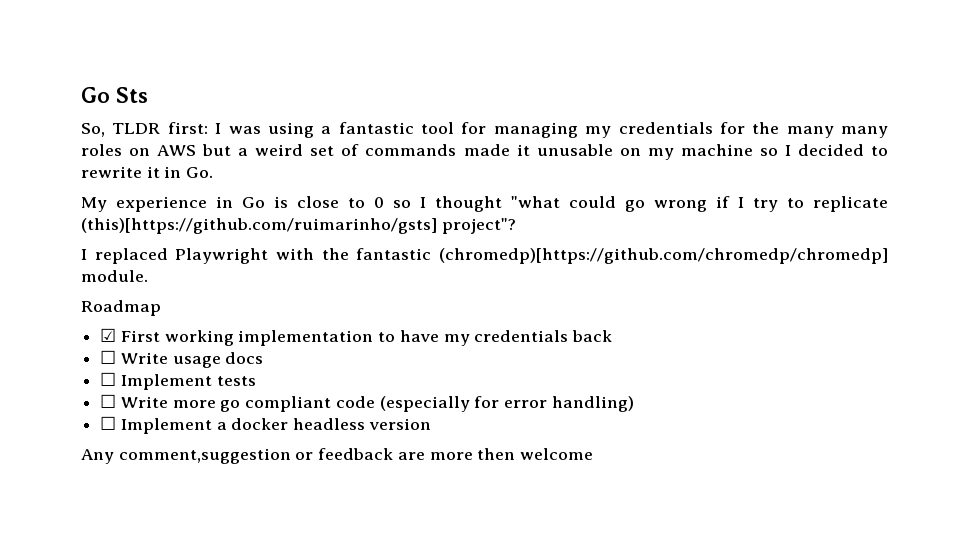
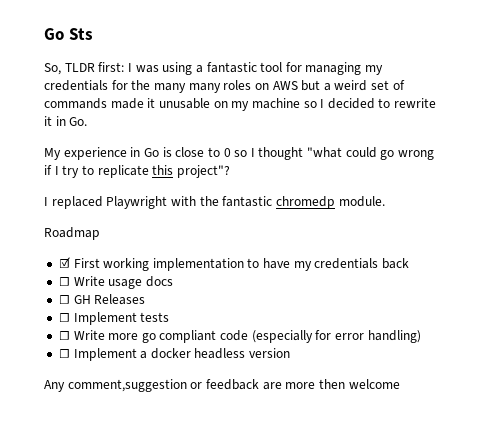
[81,218,437,234] (this)[https://github.com/ruimarinho/gsts] -> [152,165,174,175] this
[439,248,889,264] (chromedp)[https://github.com/chromedp/chromedp] -> [275,196,335,209] chromedp
(264, 358) none -> [58,294,146,305] // ☐ GH Releases

